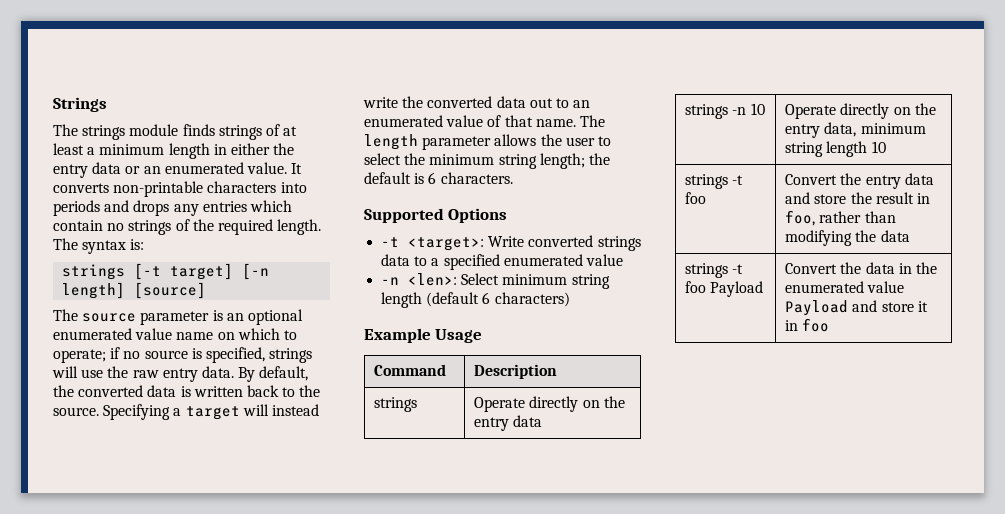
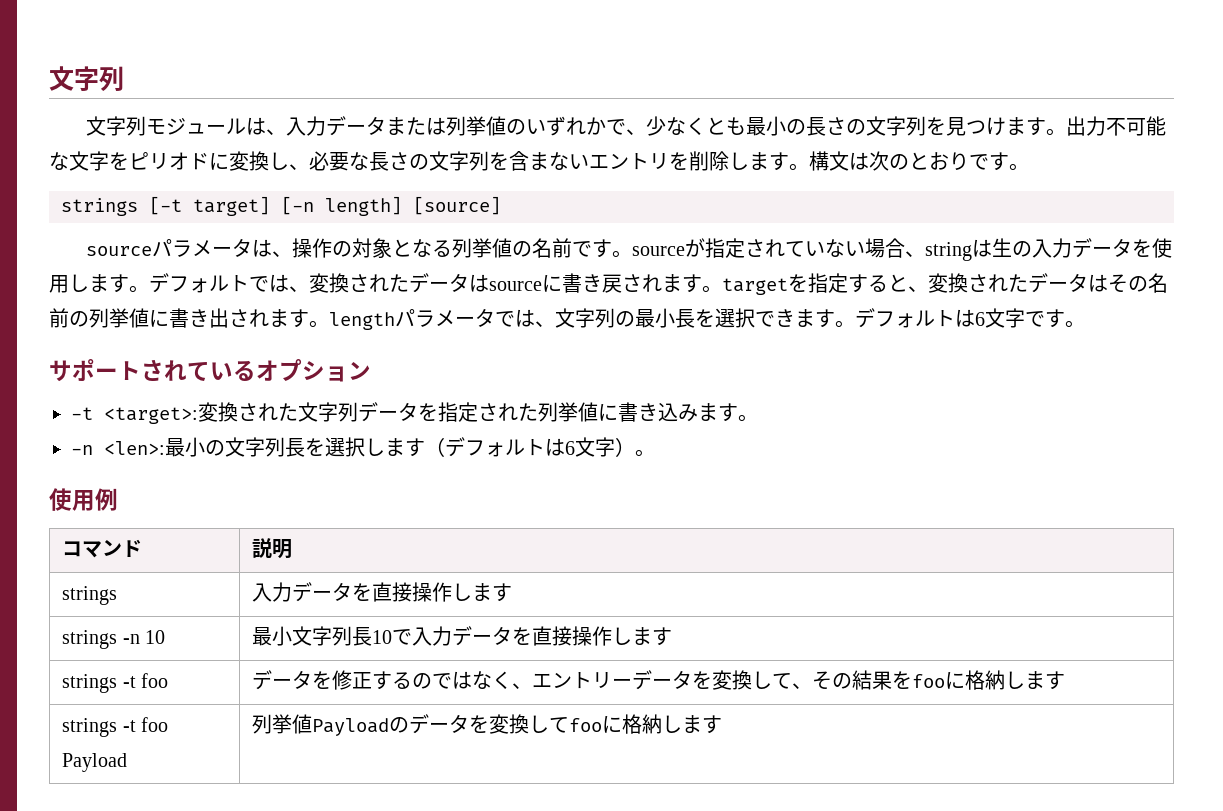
[53,97,107,112] [53,124,298,140] [53,143,295,159] [53,162,303,178] [53,181,307,197] [53,200,292,216] [53,219,322,235] [53,238,145,254] Strings // The strings module finds strings of at least a minimum length in either the entry data or an enumerated value. It converts non-printable characters into periods and drops any entries which contain no strings of the required length. The syntax is: -> [49,66,124,92] [85,116,1166,136] [49,151,1029,171] 文字列 // 文字列モジュールは、入力データまたは列挙値のいずれかで、少なくとも最小の長さの文字列を見つけます。出力不可能な文字をピリオドに変換し、必要な長さの文字列を含まないエントリを削除します。構文は次のとおりです。
[53,309,303,325] [53,328,297,340] [53,347,313,363] [52,366,309,382] [53,385,321,397] [53,404,319,420] [363,96,591,108] [364,115,605,127] [364,134,611,150] [364,153,610,169] [364,172,513,184] [364,208,508,223] [381,235,641,251] [381,254,623,270] [381,273,610,289] [381,292,570,308] [364,328,483,343] [374,364,447,376] [474,364,558,379] [374,397,418,412] [474,396,625,412] [474,415,543,431] [685,103,765,119] [785,103,936,119] [785,122,926,138] [785,141,886,157] [685,174,744,189] [685,192,707,204] [785,173,934,189] [785,192,931,204] [785,210,896,226] [785,230,910,246] [685,263,744,278] [685,281,764,297] [785,262,938,274] [785,281,905,293] [785,300,928,316] [785,318,830,332] The source parameter is an optional enumerated value name on which to operate; if no source is specified, strings will use the raw entry data. By default, the converted data is written back to the source. Specifying a target will instead write the converted data out to an enumerated value of that name. The length parameter allows the user to select the minimum string length; the default is 6 characters. // Supported Options // -t <target>: Write converted strings data to a specified enumerated value // -n <len>: Select minimum string length (default 6 characters) // Example Usage // Command | Description // strings | Operate directly on the entry data // strings -n 10 | Operate directly on the entry data, minimum string length 10 // strings -t foo | Convert the entry data and store the result in foo, rather than modifying the data // strings -t foo Payload | Convert the data in the enumerated value Payload and store it in foo -> [85,238,1172,261] [49,273,1168,295] [49,308,1085,330] [49,359,371,382] [71,402,758,424] [71,437,655,457] [49,488,118,511] [62,539,143,558] [252,538,293,559] [62,586,118,605] [252,582,513,602] [62,630,166,649] [252,626,673,646] [62,673,169,693] [252,670,1066,690] [62,717,169,737] [62,753,128,772] [252,714,723,736] sourceパラメータは、操作の対象となる列挙値の名前です。sourceが指定されていない場合、stringは生の入力データを使用します。デフォルトでは、変換されたデータはsourceに書き戻されます。targetを指定すると、変換されたデータはその名前の列挙値に書き出されます。lengthパラメータでは、文字列の最小長を選択できます。デフォルトは6文字です。 // サポートされているオプション // -t <target>:変換された文字列データを指定された列挙値に書き込みます。 // -n <len>:最小の文字列長を選択します（デフォルトは6文字）。 // 使用例 // コマンド | 説明 // strings | 入力データを直接操作します // strings -n 10 | 最小文字列長10で入力データを直接操作します // strings -t foo | データを修正するのではなく、エントリーデータを変換して、その結果をfooに格納します // strings -t foo Payload | 列挙値Payloadのデータを変換してfooに格納します

